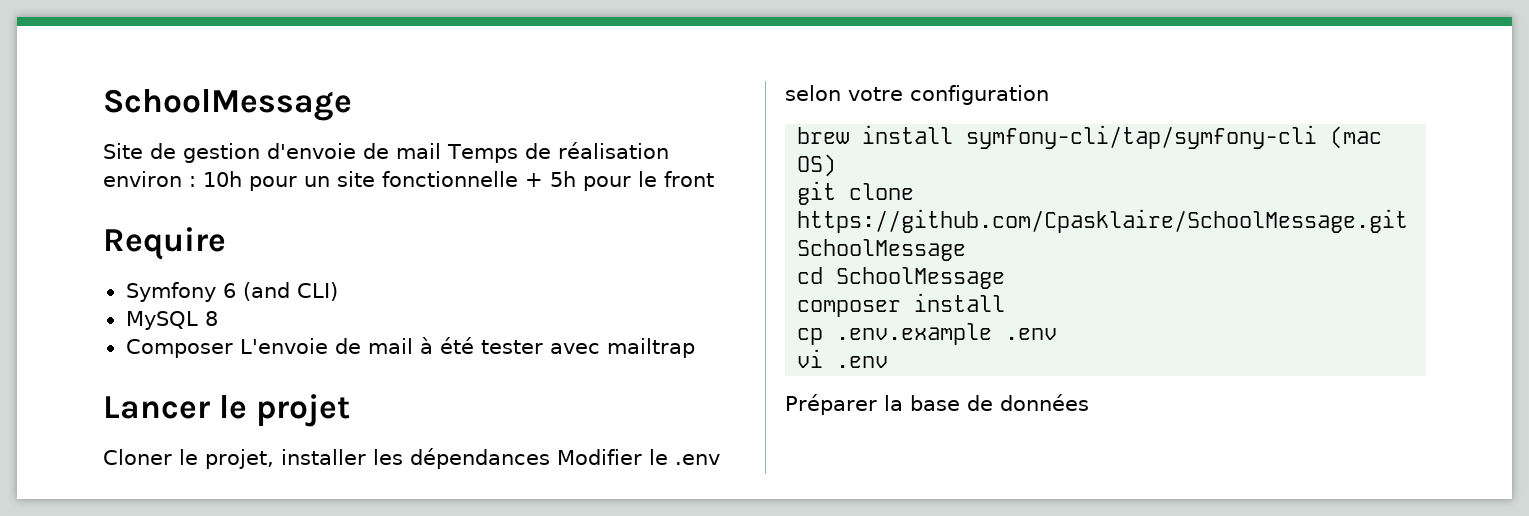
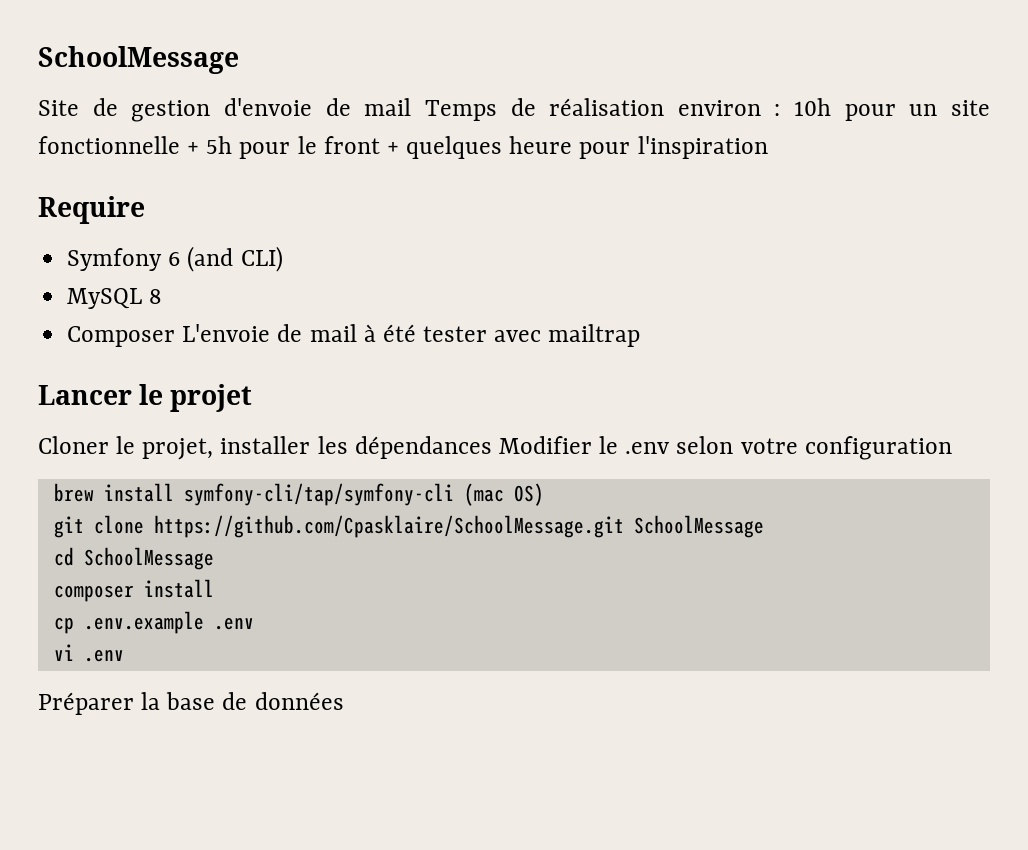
(714, 179) none -> [386,136,768,159] + quelques heure pour l'inspiration

